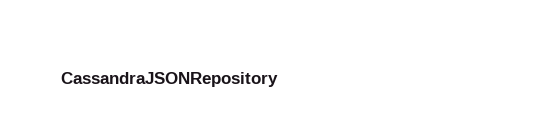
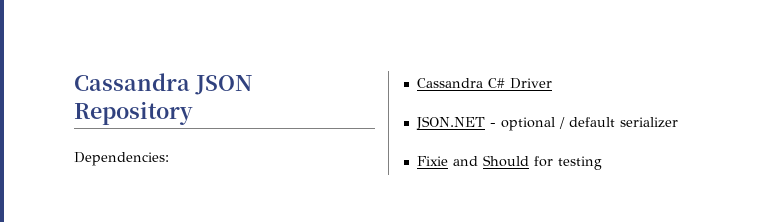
[61,72,278,87] CassandraJSONRepository -> [74,73,253,95] [74,101,193,125] [74,152,169,166] [416,78,552,89] [415,116,678,131] [416,155,602,170] Cassandra JSON Repository // Dependencies: // Cassandra C# Driver // JSON.NET - optional / default serializer // Fixie and Should for testing

